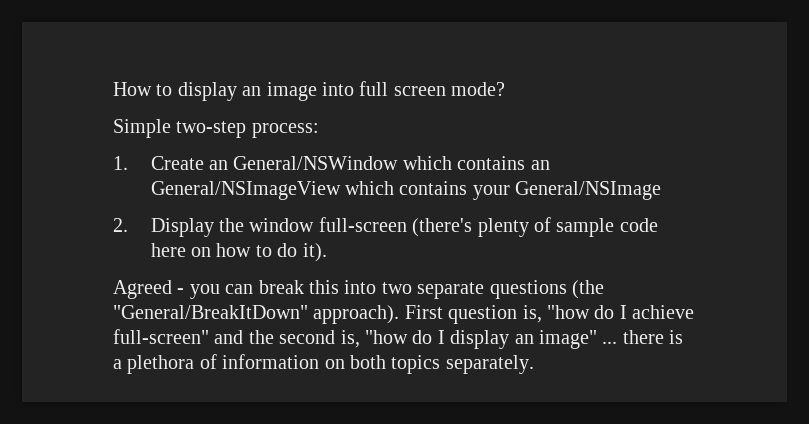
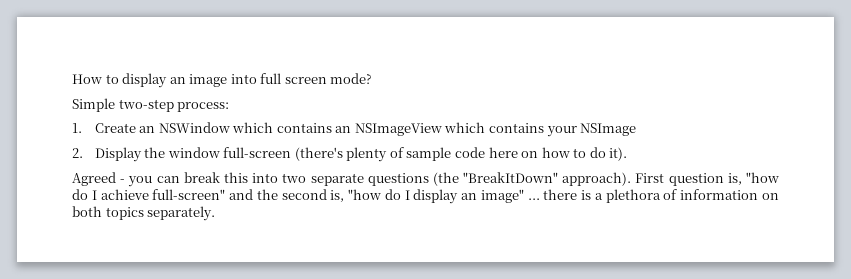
[233,156,399,170] General/NSWindow -> [158,122,230,133] NSWindow
[150,181,341,200] General/NSImageView -> [354,123,442,136] NSImageView
[515,181,662,200] General/NSImage -> [580,123,637,136] NSImage
[113,305,308,319] "General/BreakItDown" -> [463,172,559,183] "BreakItDown"

